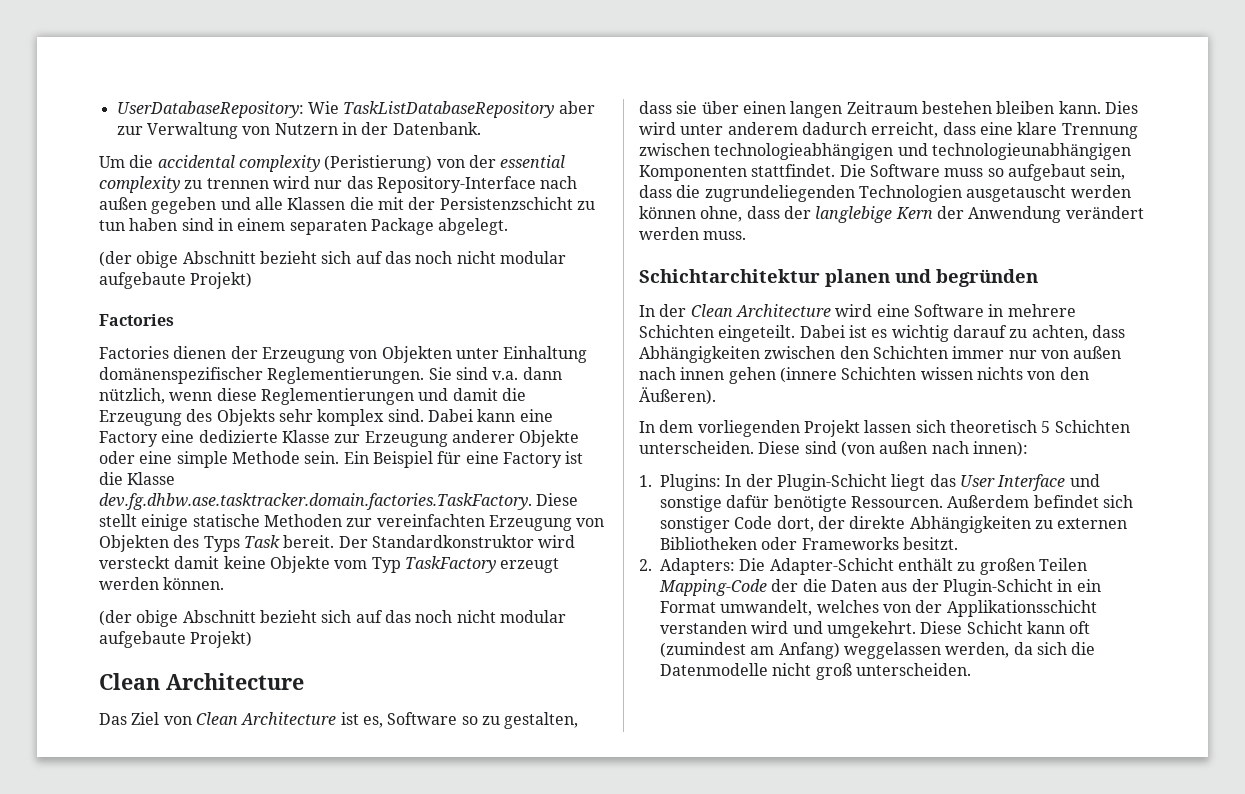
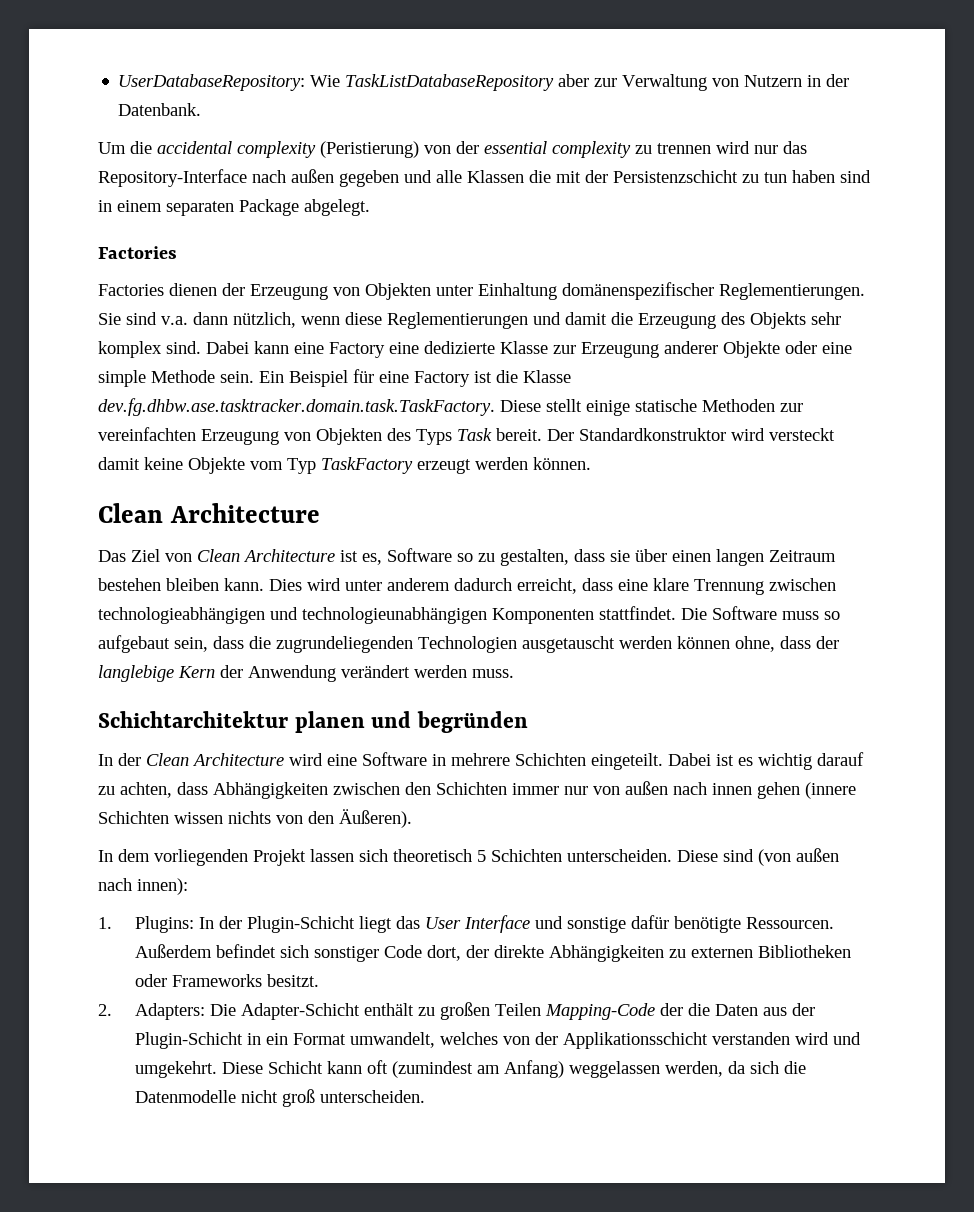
[99,251,566,268] [99,272,253,289] // (der obige Abschnitt bezieht sich auf das noch nicht modular aufgebaute Projekt) -> (370, 207) none
[99,493,532,510] dev.fg.dhbw.ase.tasktracker.domain.factories.TaskFactory. -> [98,398,495,416] dev.fg.dhbw.ase.tasktracker.domain.task.TaskFactory.
[99,610,566,627] [99,631,253,648] // (der obige Abschnitt bezieht sich auf das noch nicht modular aufgebaute Projekt) -> (591, 463) none

